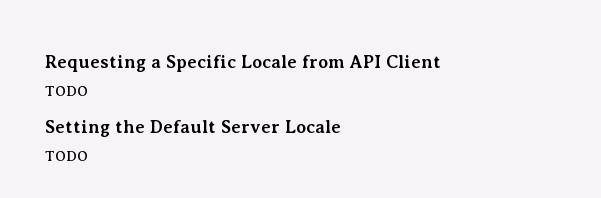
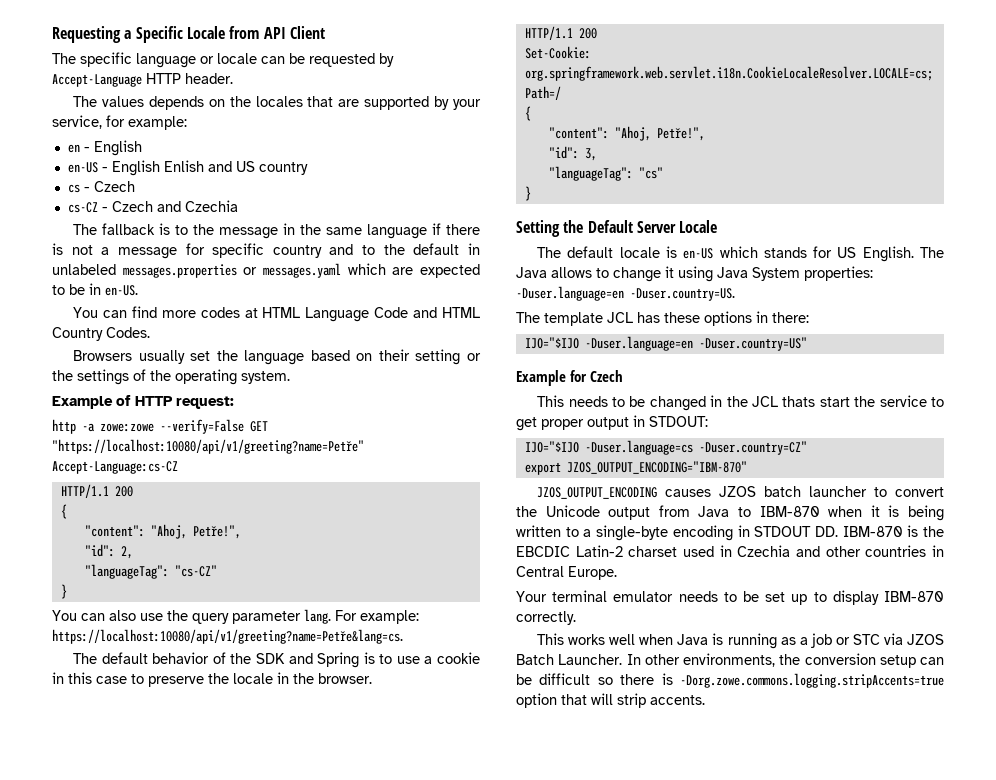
[45,86,88,96] TODO -> [52,52,394,68] [52,73,233,87] [73,96,481,110] [52,115,187,130] [67,140,142,156] [67,160,308,176] [67,181,135,193] [67,200,238,213] [73,223,480,239] [52,243,480,259] [52,263,481,278] [52,283,138,296] [73,306,480,322] [52,327,150,341] [73,349,481,365] [52,369,290,385] [52,395,234,409] [52,419,268,434] [52,439,364,454] [52,461,178,474] [60,484,133,498] [60,504,67,519] [84,524,241,539] [84,544,133,559] [84,564,217,579] [60,584,67,599] [52,609,419,624] [52,629,403,644] [73,652,480,668] [52,672,372,687] [524,26,597,40] [524,46,591,59] [524,66,933,81] [524,86,561,100] [524,106,531,121] [548,126,705,141] [548,146,597,161] [548,166,663,181] [524,186,531,201] The specific language or locale can be requested by Accept-Language HTTP header. // The values depends on the locales that are supported by your service, for example: // en - English // en-US - English Enlish and US country // cs - Czech // cs-CZ - Czech and Czechia // The fallback is to the message in the same language if there is not a message for specific country and to the default in unlabeled messages.properties or messages.yaml which are expected to be in en-US. // You can find more codes at HTML Language Code and HTML Country Codes. // Browsers usually set the language based on their setting or the settings of the operating system. // Example of HTTP request: // http -a zowe:zowe --verify=False GET "https://localhost:10080/api/v1/greeting?name=Petře" Accept-Language:cs-CZ // HTTP/1.1 200 // { // "content": "Ahoj, Petře!", // "id": 2, // "languageTag": "cs-CZ" // } // You can also use the query parameter lang. For example: https://localhost:10080/api/v1/greeting?name=Petře&lang=cs. // The default behavior of the SDK and Spring is to use a cookie in this case to preserve the locale in the browser. // HTTP/1.1 200 // Set-Cookie: org.springframework.web.servlet.i18n.CookieLocaleResolver.LOCALE=cs; Path=/ // { // "content": "Ahoj, Petře!", // "id": 3, // "languageTag": "cs" // }
[45,151,88,161] TODO -> [537,246,944,262] [516,266,873,282] [516,286,735,301] [516,311,809,326] [524,336,807,351] [516,370,624,386] [537,395,944,411] [516,415,708,431] [524,440,807,455] [524,461,747,475] [537,486,944,499] [516,505,944,521] [516,525,944,541] [516,545,944,557] [516,566,617,580] [516,590,944,605] [516,611,576,625] [537,633,945,649] [516,653,944,668] [516,673,944,688] [516,693,705,708] The default locale is en-US which stands for US English. The Java allows to change it using Java System properties: -Duser.language=en -Duser.country=US. // The template JCL has these options in there: // IJO="$IJO -Duser.language=en -Duser.country=US" // Example for Czech // This needs to be changed in the JCL thats start the service to get proper output in STDOUT: // IJO="$IJO -Duser.language=cs -Duser.country=CZ" // export JZOS_OUTPUT_ENCODING="IBM-870" // JZOS_OUTPUT_ENCODING causes JZOS batch launcher to convert the Unicode output from Java to IBM-870 when it is being written to a single-byte encoding in STDOUT DD. IBM-870 is the EBCDIC Latin-2 charset used in Czechia and other countries in Central Europe. // Your terminal emulator needs to be set up to display IBM-870 correctly. // This works well when Java is running as a job or STC via JZOS Batch Launcher. In other environments, the conversion setup can be difficult so there is -Dorg.zowe.commons.logging.stripAccents=true option that will strip accents.

